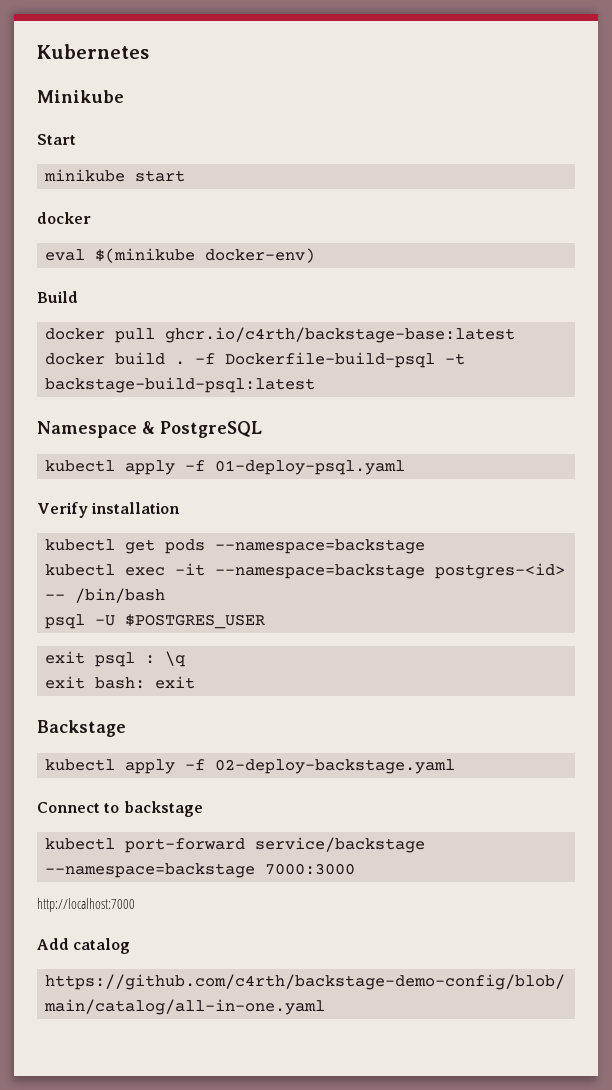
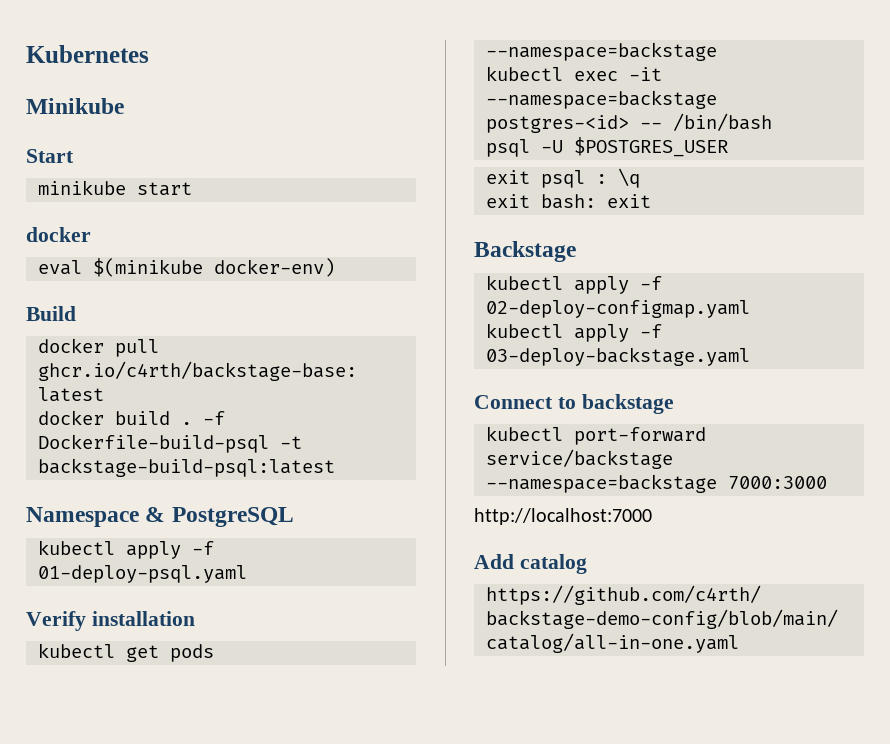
[215,759,456,774] 02-deploy-backstage.yaml -> [486,300,750,318] [486,323,662,342] [486,347,750,366] 02-deploy-configmap.yaml // kubectl apply -f 03-deploy-backstage.yaml

